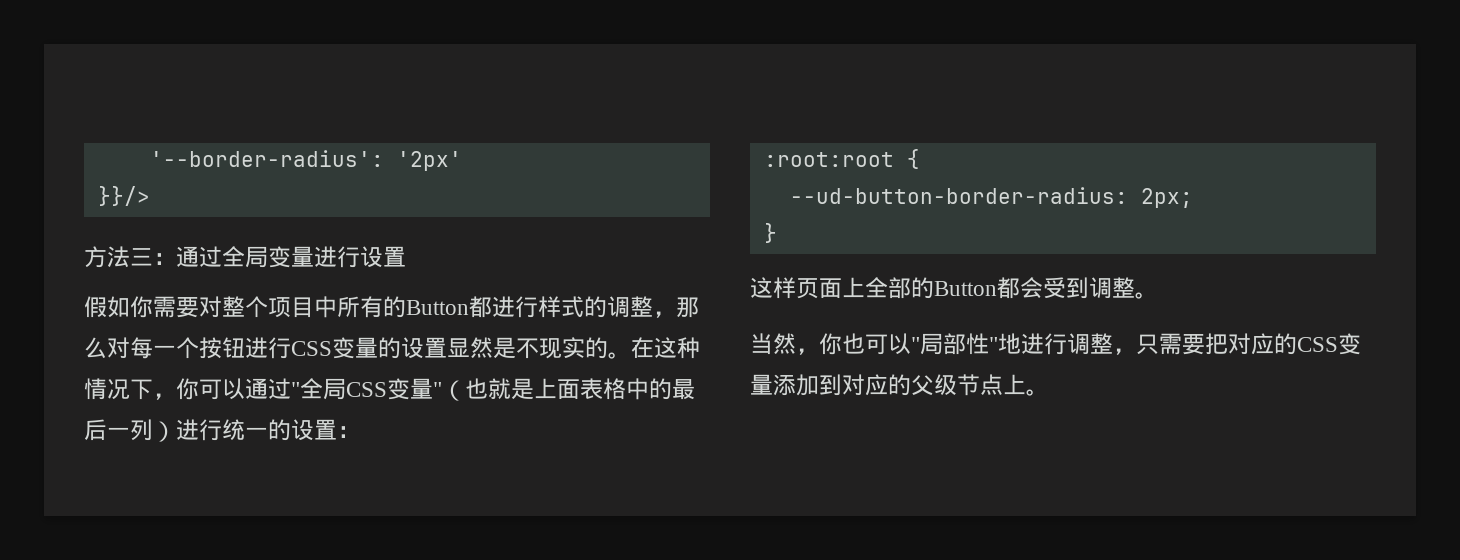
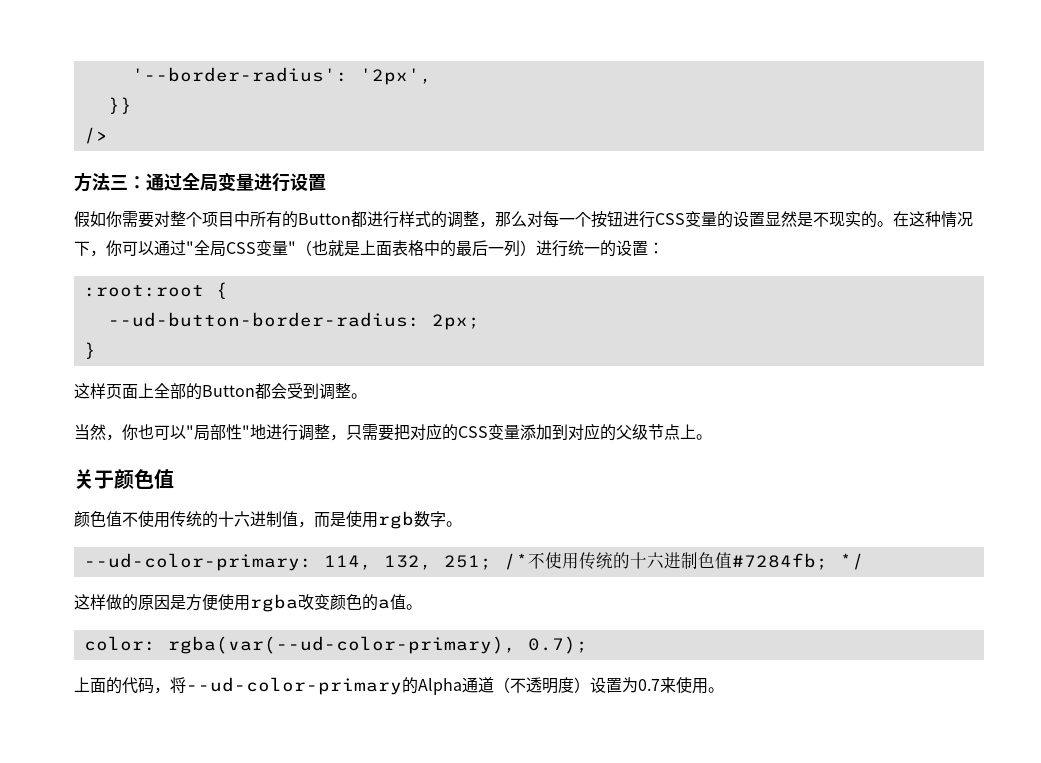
[396,151,462,171] [97,186,150,206] '2px' // }}/> -> [359,68,432,85] [107,97,132,114] [83,127,108,144] '2px', // }} // />
(1049, 392) none -> [74,469,174,489] [74,511,462,529] [83,552,864,571] [74,594,422,612] [83,636,588,654] [74,677,724,695] // 关于颜色值 // 颜色值不使用传统的十六进制值，而是使用rgb数字。 // --ud-color-primary: 114, 132, 251; /*不使用传统的十六进制色值#7284fb; */ // 这样做的原因是方便使用rgba改变颜色的a值。 // color: rgba(var(--ud-color-primary), 0.7); // 上面的代码，将--ud-color-primary的Alpha通道（不透明度）设置为0.7来使用。

